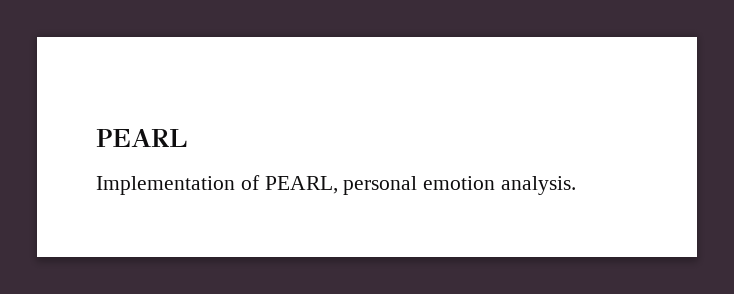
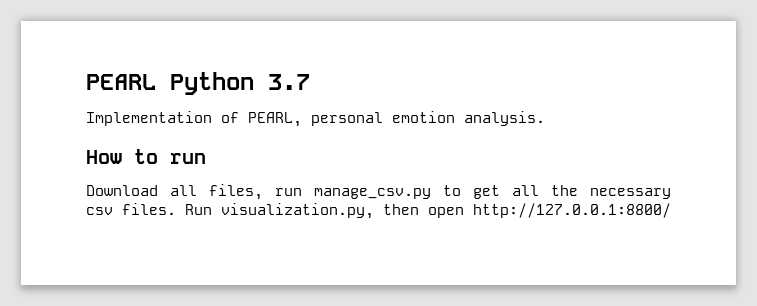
(188, 138) none -> [170,72,310,95] Python 3.7
(577, 185) none -> [86,149,206,164] [86,184,671,200] [86,203,671,219] // How to run // Download all files, run manage_csv.py to get all the necessary csv files. Run visualization.py, then open http://127.0.0.1:8800/

